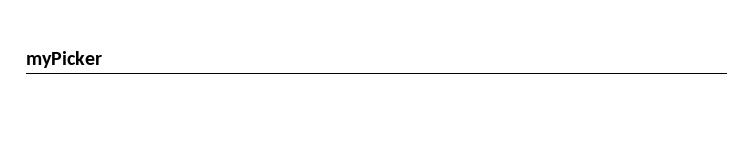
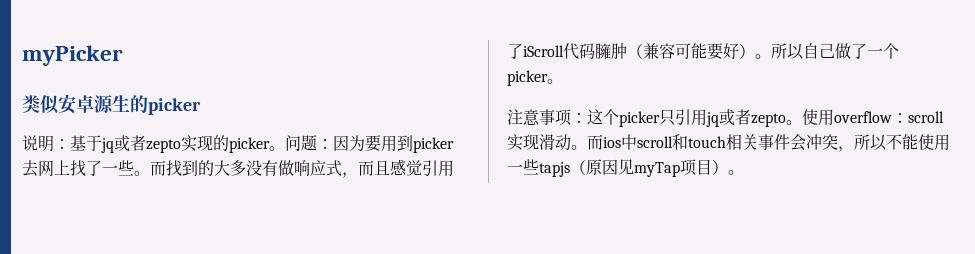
(102, 59) none -> [22,94,201,115] [22,135,454,153] [22,159,454,178] [507,43,899,60] [507,70,563,86] [507,109,944,127] [507,134,950,152] [507,159,744,177] // 类似安卓源生的picker // 说明：基于jq或者zepto实现的picker。问题：因为要用到picker去网上找了一些。而找到的大多没有做响应式，而且感觉引用了iScroll代码臃肿（兼容可能要好）。所以自己做了一个picker。 // 注意事项：这个picker只引用jq或者zepto。使用overflow：scroll实现滑动。而ios中scroll和touch相关事件会冲突，所以不能使用一些tapjs（原因见myTap项目）。

